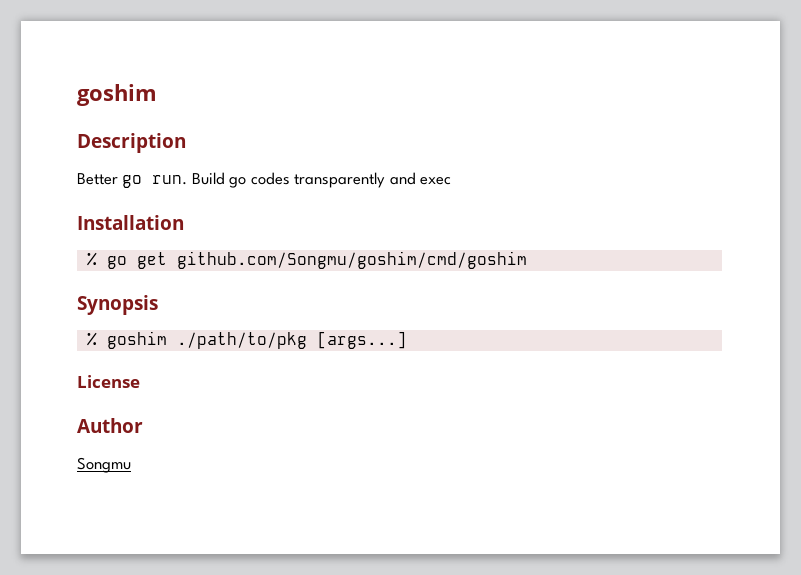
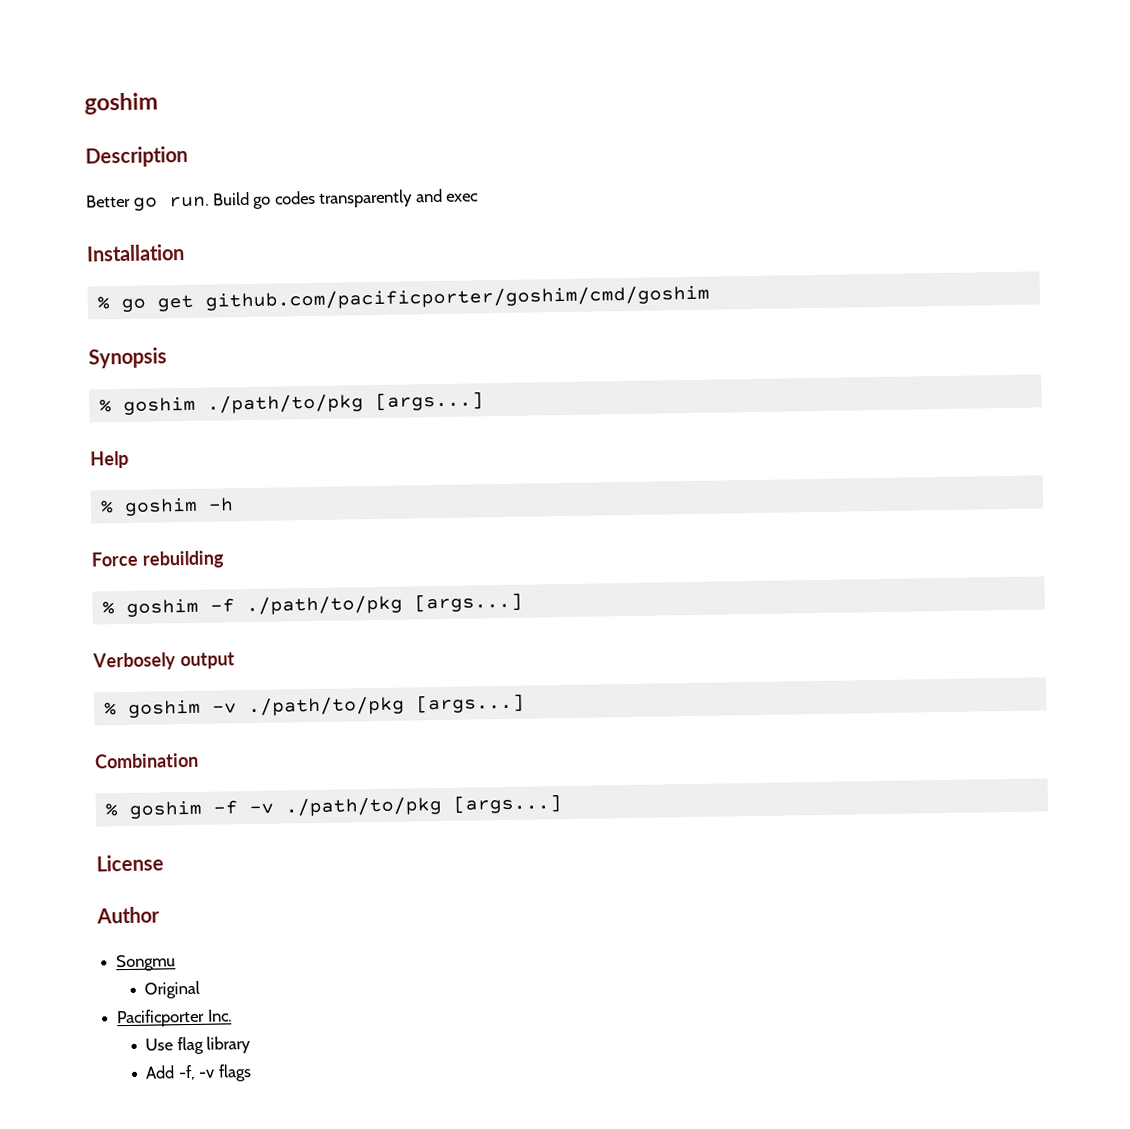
[176,251,527,269] github.com/Songmu/goshim/cmd/goshim -> [204,284,710,311] github.com/pacificporter/goshim/cmd/goshim
[77,375,140,388] [77,418,143,433] [77,457,131,473] License // Author // Songmu -> [90,450,129,469] [99,497,234,516] [91,550,225,569] [101,592,523,617] [92,652,235,671] [103,693,525,718] [94,752,199,769] [104,794,562,819] [96,854,164,872] [96,906,160,924] [116,954,177,972] [144,980,201,999] [117,1008,232,1028] [145,1036,252,1055] [145,1064,252,1082] Help // % goshim -h // Force rebuilding // % goshim -f ./path/to/pkg [args...] // Verbosely output // % goshim -v ./path/to/pkg [args...] // Combination // % goshim -f -v ./path/to/pkg [args...] // License // Author // Songmu // Original // Pacificporter Inc. // Use flag library // Add -f, -v flags

